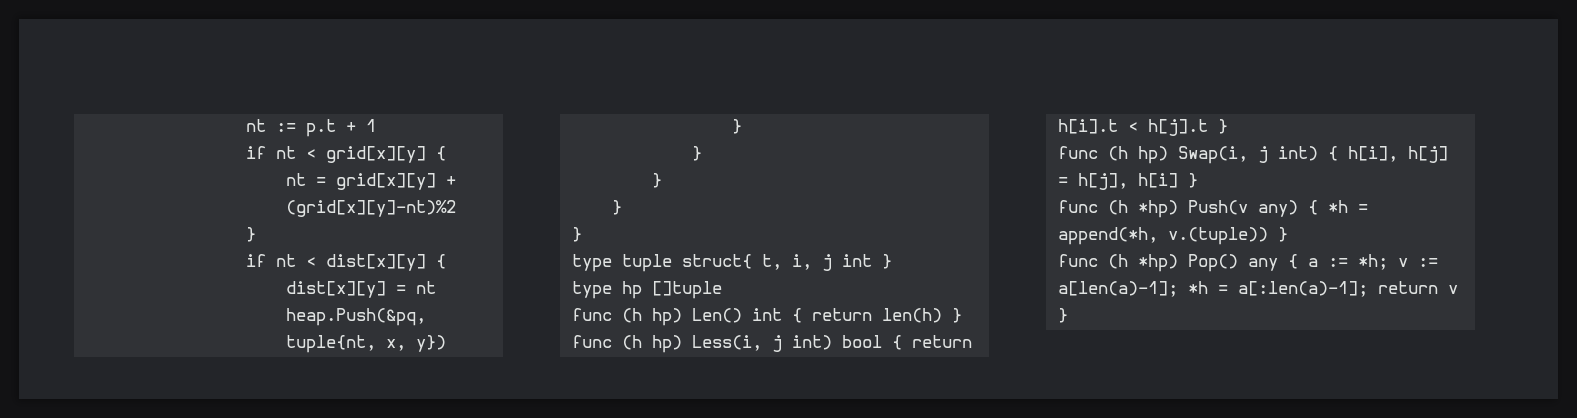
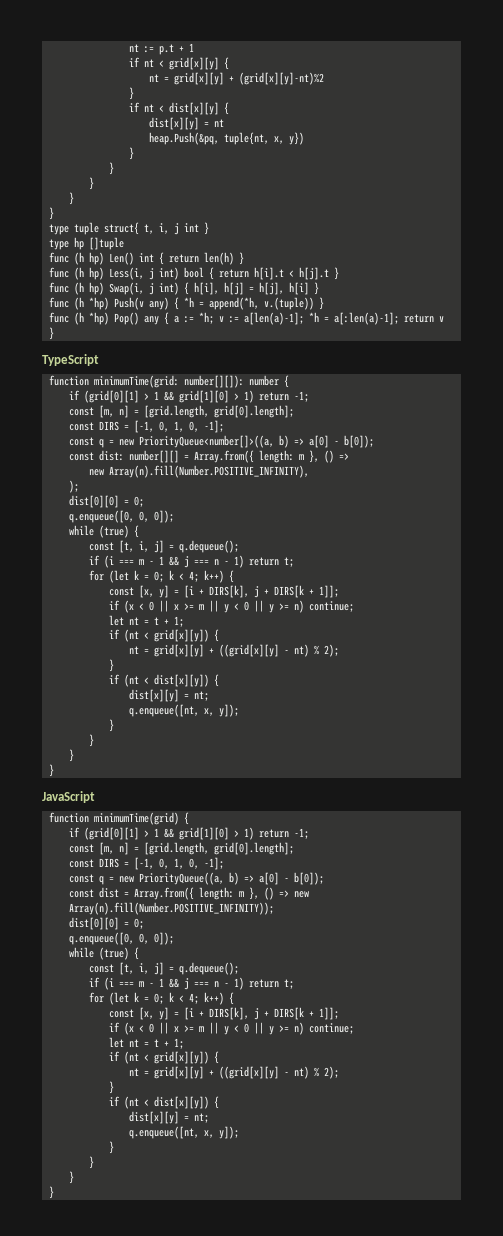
(1068, 315) none -> [42,354,99,366] [49,375,290,388] [69,390,310,403] [69,405,295,418] [69,420,225,433] [69,435,375,448] [69,450,350,463] [89,465,310,478] [69,480,80,493] [69,495,145,508] [69,510,175,523] [69,525,140,538] [89,540,240,553] [89,555,295,568] [89,570,235,583] [109,585,340,598] [109,600,355,613] [109,615,185,627] [109,629,220,642] [129,644,340,657] [109,659,115,672] [109,674,220,687] [129,689,210,702] [129,704,240,717] [109,719,115,732] [89,734,95,747] [69,749,75,762] [49,764,55,777] [42,791,95,803] [49,812,190,825] [69,827,310,840] [69,842,295,855] [69,857,225,870] [69,872,325,885] [69,887,310,900] [69,902,275,915] [69,917,145,930] [69,932,175,945] [69,947,140,960] [89,962,240,975] [89,977,295,990] [89,992,235,1005] [109,1007,340,1020] [109,1022,355,1035] [109,1037,185,1049] [109,1051,220,1064] [129,1066,340,1079] [109,1081,115,1094] [109,1096,220,1109] [129,1111,210,1124] [129,1126,240,1139] [109,1141,115,1154] [89,1156,95,1169] [69,1171,75,1184] [49,1186,55,1199] // TypeScript // function minimumTime(grid: number[][]): number { // if (grid[0][1] > 1 && grid[1][0] > 1) return -1; // const [m, n] = [grid.length, grid[0].length]; // const DIRS = [-1, 0, 1, 0, -1]; // const q = new PriorityQueue<number[]>((a, b) => a[0] - b[0]); // const dist: number[][] = Array.from({ length: m }, () => // new Array(n).fill(Number.POSITIVE_INFINITY), // ); // dist[0][0] = 0; // q.enqueue([0, 0, 0]); // while (true) { // const [t, i, j] = q.dequeue(); // if (i === m - 1 && j === n - 1) return t; // for (let k = 0; k < 4; k++) { // const [x, y] = [i + DIRS[k], j + DIRS[k + 1]]; // if (x < 0 || x >= m || y < 0 || y >= n) continue; // let nt = t + 1; // if (nt < grid[x][y]) { // nt = grid[x][y] + ((grid[x][y] - nt) % 2); // } // if (nt < dist[x][y]) { // dist[x][y] = nt; // q.enqueue([nt, x, y]); // } // } // } // } // JavaScript // function minimumTime(grid) { // if (grid[0][1] > 1 && grid[1][0] > 1) return -1; // const [m, n] = [grid.length, grid[0].length]; // const DIRS = [-1, 0, 1, 0, -1]; // const q = new PriorityQueue((a, b) => a[0] - b[0]); // const dist = Array.from({ length: m }, () => new Array(n).fill(Number.POSITIVE_INFINITY)); // dist[0][0] = 0; // q.enqueue([0, 0, 0]); // while (true) { // const [t, i, j] = q.dequeue(); // if (i === m - 1 && j === n - 1) return t; // for (let k = 0; k < 4; k++) { // const [x, y] = [i + DIRS[k], j + DIRS[k + 1]]; // if (x < 0 || x >= m || y < 0 || y >= n) continue; // let nt = t + 1; // if (nt < grid[x][y]) { // nt = grid[x][y] + ((grid[x][y] - nt) % 2); // } // if (nt < dist[x][y]) { // dist[x][y] = nt; // q.enqueue([nt, x, y]); // } // } // } // }

